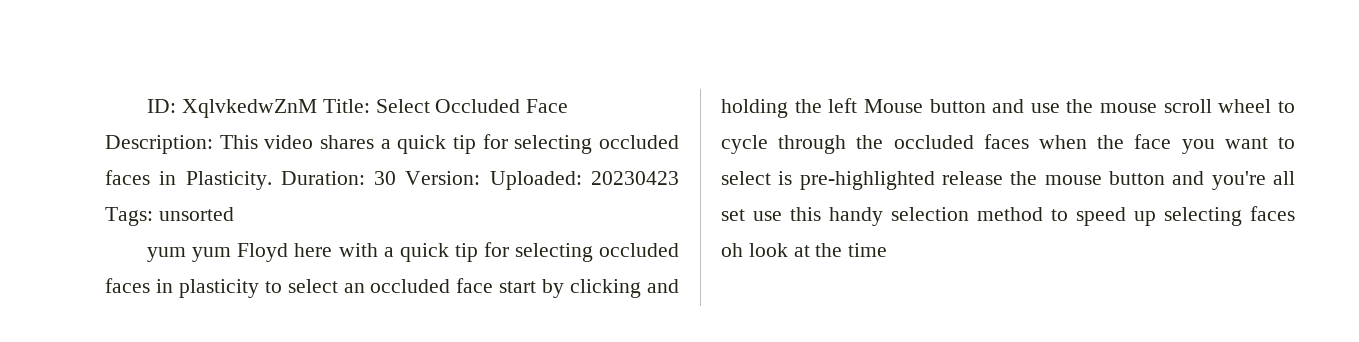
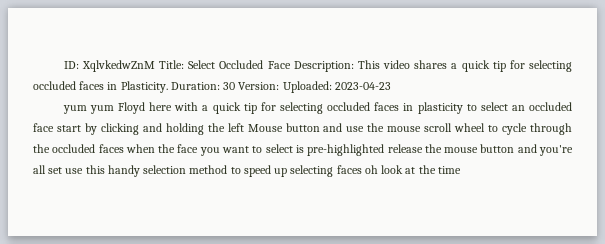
[591,171,679,185] [105,207,234,226] 20230423 Tags: unsorted -> [334,82,391,90] 2023-04-23

